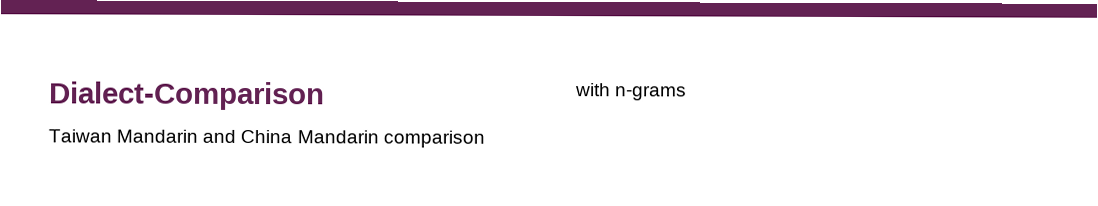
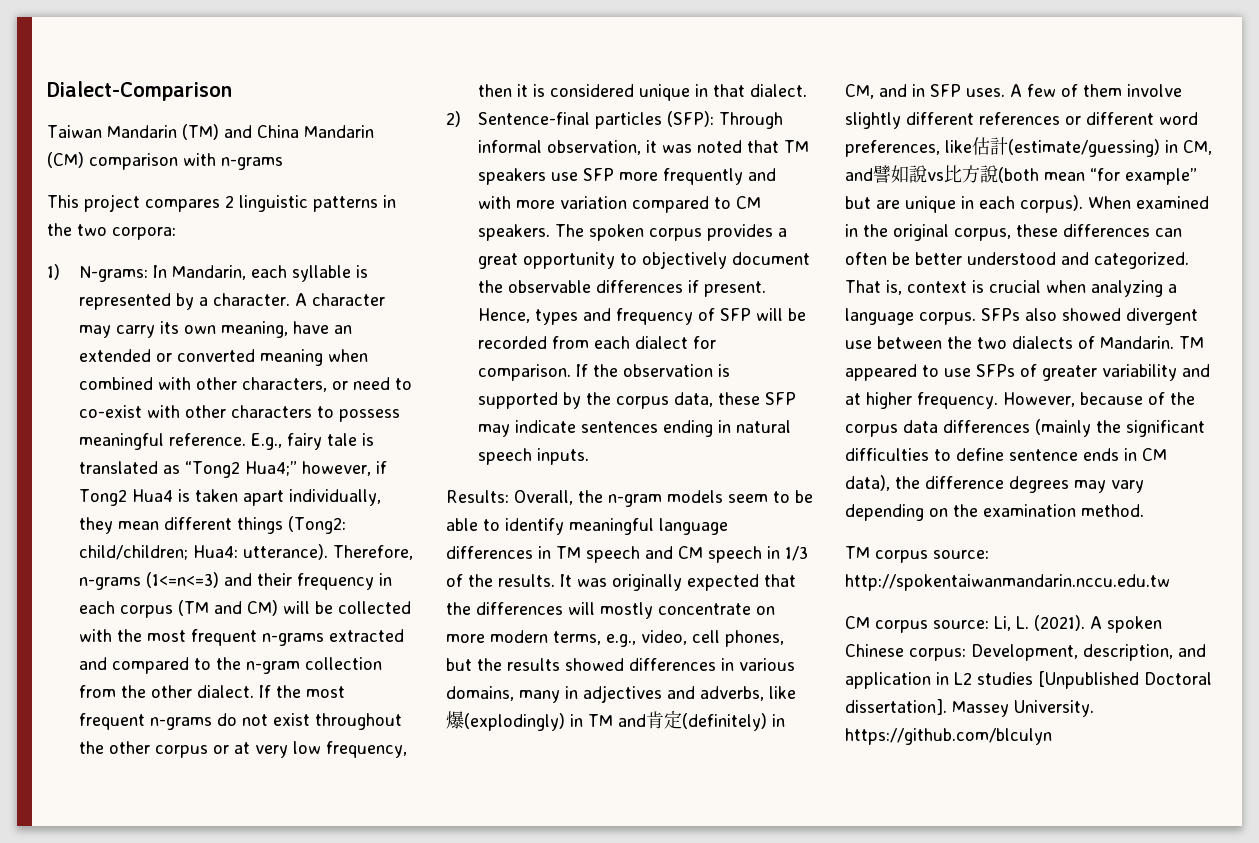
(199, 136) none -> [181,124,219,140] (TM)
(379, 137) none -> [47,152,84,168] (CM)
(688, 93) none -> [47,194,396,212] [47,223,176,240] [47,264,368,282] [78,293,385,310] [78,321,352,338] [78,349,368,366] [78,377,412,392] [78,405,400,422] [78,433,374,450] [78,461,387,478] [78,489,381,506] [78,516,346,534] [78,544,413,560] [78,572,392,590] [78,600,411,618] [78,629,404,646] [78,657,382,674] [78,685,345,698] [78,713,402,730] [78,741,407,758] [477,84,807,101] [446,111,783,129] [477,140,809,155] [477,168,776,185] [477,196,761,213] [477,224,787,241] [477,251,810,269] [477,280,766,297] [477,308,806,325] [477,336,716,349] [477,364,730,381] [477,392,796,409] [477,420,791,437] [477,448,589,465] [446,490,813,507] [446,518,728,535] [446,546,808,563] [446,574,796,591] [446,602,775,619] [446,630,784,647] [446,658,795,671] [446,685,796,703] [446,710,785,731] [845,84,1182,99] [845,112,1198,129] [845,137,1212,157] [845,165,1197,185] [845,195,1209,213] [845,224,1182,241] [845,252,1189,269] [845,280,1177,297] [845,308,1198,325] [845,336,1204,349] [845,364,1210,381] [845,392,1195,409] [845,419,1205,437] [845,448,1167,461] [845,475,1144,493] [845,504,1144,521] [845,546,989,563] [845,574,1170,591] [845,615,1162,633] [845,644,1206,661] [845,671,1212,689] [845,699,1094,717] [845,728,1052,745] // This project compares 2 linguistic patterns in the two corpora: // 1) N-grams: In Mandarin, each syllable is represented by a character. A character may carry its own meaning, have an extended or converted meaning when combined with other characters, or need to co-exist with other characters to possess meaningful reference. E.g., fairy tale is translated as “Tong2 Hua4;” however, if Tong2 Hua4 is taken apart individually, they mean different things (Tong2: child/children; Hua4: utterance). Therefore, n-grams (1<=n<=3) and their frequency in each corpus (TM and CM) will be collected with the most frequent n-grams extracted and compared to the n-gram collection from the other dialect. If the most frequent n-grams do not exist throughout the other corpus or at very low frequency, then it is considered unique in that dialect. // 2) Sentence-final particles (SFP): Through informal observation, it was noted that TM speakers use SFP more frequently and with more variation compared to CM speakers. The spoken corpus provides a great opportunity to objectively document the observable differences if present. Hence, types and frequency of SFP will be recorded from each dialect for comparison. If the observation is supported by the corpus data, these SFP may indicate sentences ending in natural speech inputs. // Results: Overall, the n-gram models seem to be able to identify meaningful language differences in TM speech and CM speech in 1/3 of the results. It was originally expected that the differences will mostly concentrate on more modern terms, e.g., video, cell phones, but the results showed differences in various domains, many in adjectives and adverbs, like爆(explodingly) in TM and肯定(definitely) in CM, and in SFP uses. A few of them involve slightly different references or different word preferences, like估計(estimate/guessing) in CM, and譬如說vs比方說(both mean “for example” but are unique in each corpus). When examined in the original corpus, these differences can often be better understood and categorized. That is, context is crucial when analyzing a language corpus. SFPs also showed divergent use between the two dialects of Mandarin. TM appeared to use SFPs of greater variability and at higher frequency. However, because of the corpus data differences (mainly the significant difficulties to define sentence ends in CM data), the difference degrees may vary depending on the examination method. // TM corpus source: http://spokentaiwanmandarin.nccu.edu.tw // CM corpus source: Li, L. (2021). A spoken Chinese corpus: Development, description, and application in L2 studies [Unpublished Doctoral dissertation]. Massey University. https://github.com/blculyn

